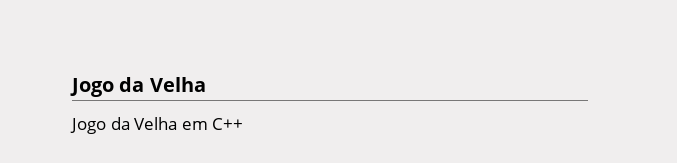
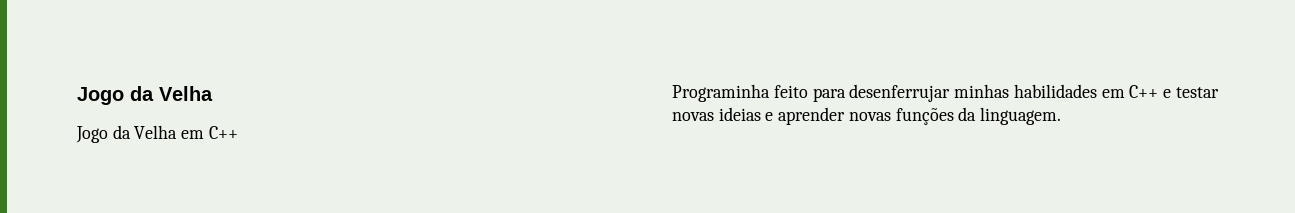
(244, 124) none -> [672,84,1219,102] [672,107,1062,125] // Programinha feito para desenferrujar minhas habilidades em C++ e testar novas ideias e aprender novas funções da linguagem.

